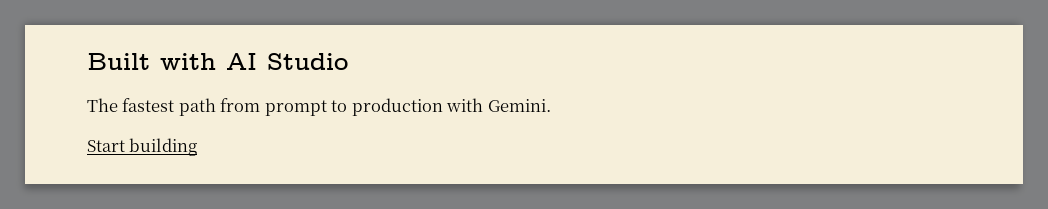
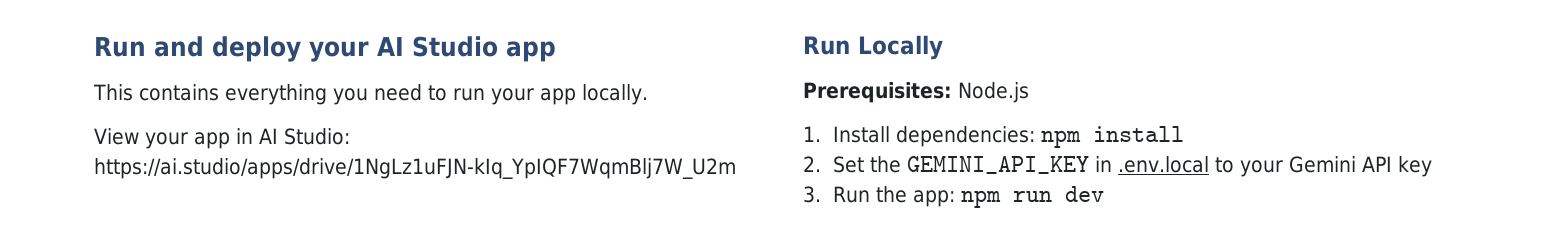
[87,53,348,70] [87,98,551,116] [87,138,198,156] Built with AI Studio // The fastest path from prompt to production with Gemini. // Start building -> [94,36,556,62] [93,84,648,105] [94,128,350,149] [94,158,736,179] [803,35,943,60] [803,82,1029,103] [803,126,1184,148] [803,156,1432,177] [803,186,1104,208] Run and deploy your AI Studio app // This contains everything you need to run your app locally. // View your app in AI Studio: https://ai.studio/apps/drive/1NgLz1uFJN-kIq_YpIQF7WqmBlj7W_U2m // Run Locally // Prerequisites: Node.js // 1. Install dependencies: npm install // 2. Set the GEMINI_API_KEY in .env.local to your Gemini API key // 3. Run the app: npm run dev

